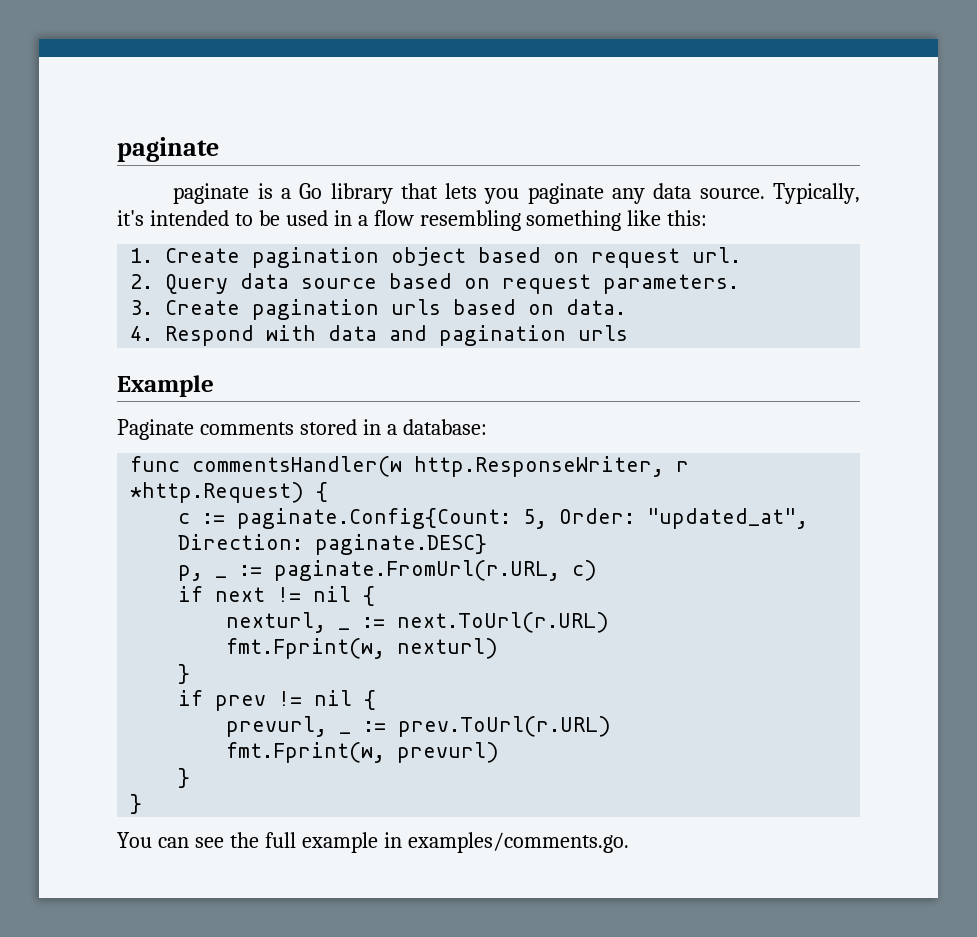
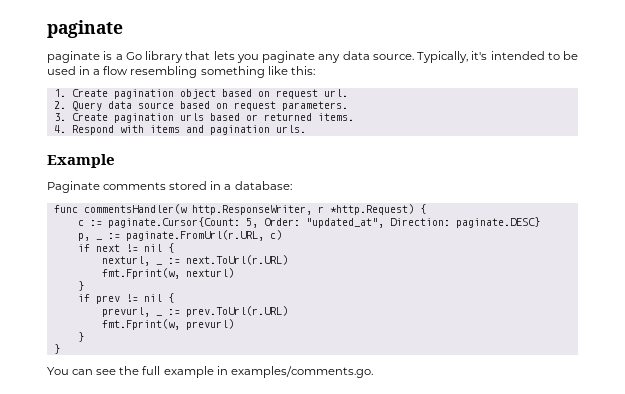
[528,299,627,315] on data. -> [245,113,354,121] or returned items.
[328,325,378,341] data -> [149,125,180,133] items
[578,325,629,341] urls -> [275,125,306,133] urls.
[237,508,512,529] paginate.Config{Count: -> [107,217,240,228] paginate.Cursor{Count:

